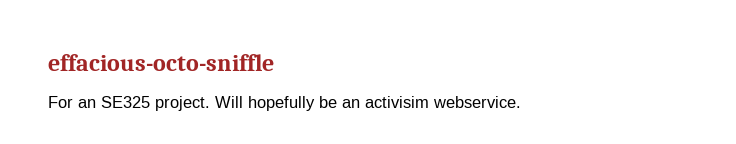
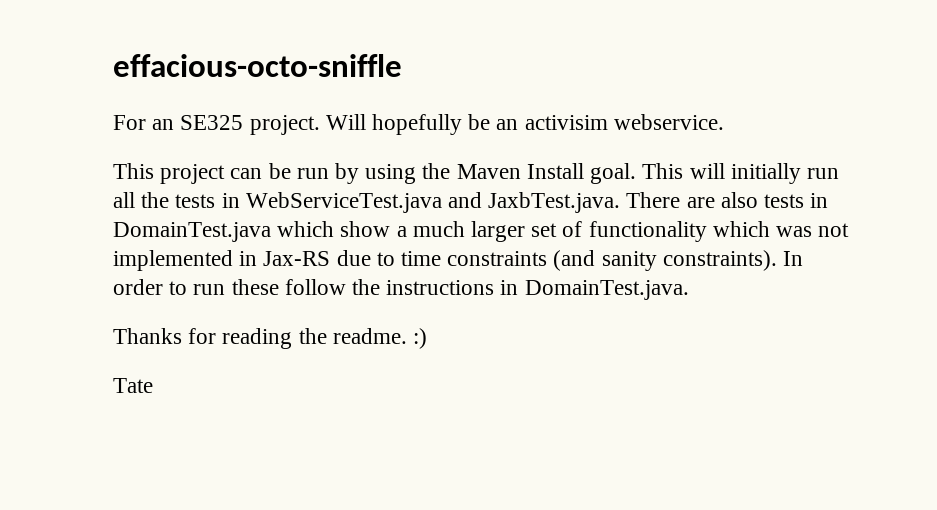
(521, 102) none -> [113,163,839,184] [113,192,829,213] [113,221,850,242] [113,250,804,271] [113,279,689,300] [113,328,428,349] [113,378,153,393] // This project can be run by using the Maven Install goal. This will initially run all the tests in WebServiceTest.java and JaxbTest.java. There are also tests in DomainTest.java which show a much larger set of functionality which was not implemented in Jax-RS due to time constraints (and sanity constraints). In order to run these follow the instructions in DomainTest.java. // Thanks for reading the readme. :) // Tate

